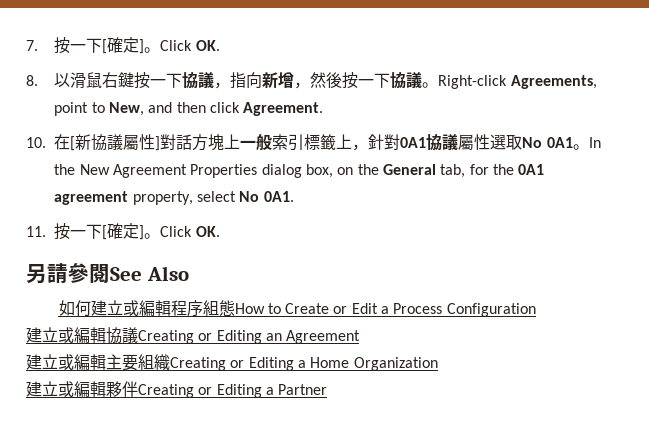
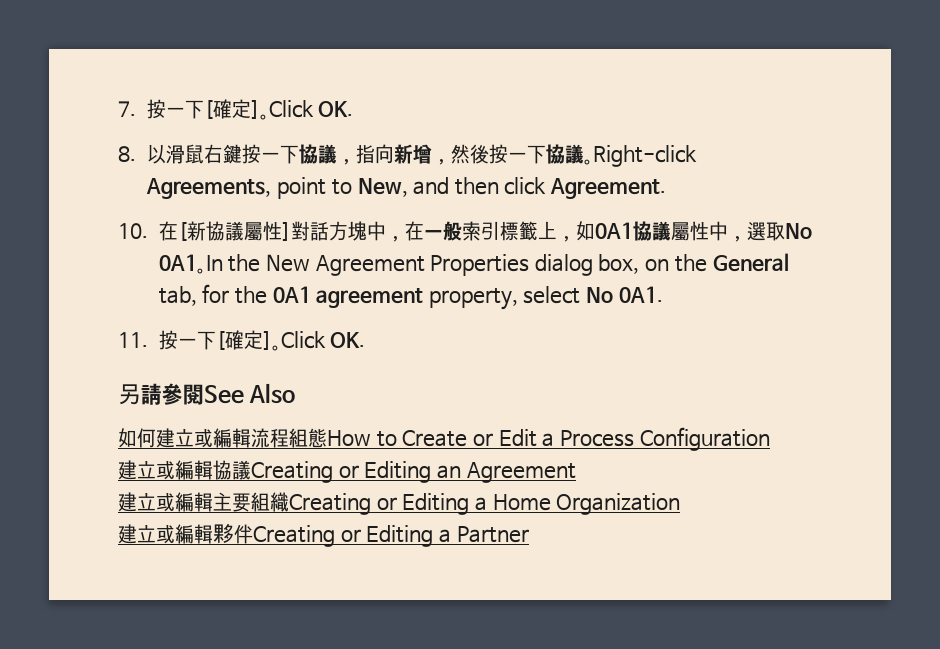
[224,134,241,149] 上 -> [366,221,424,242] 中，在
[368,134,401,150] 針對 -> [575,221,595,241] 如
(491, 142) none -> [708,221,747,242] 中，
[170,300,203,317] 程序 -> [251,428,289,448] 流程

